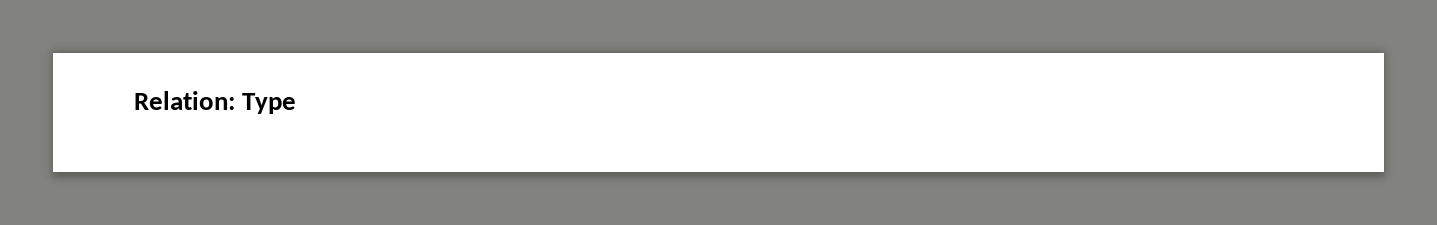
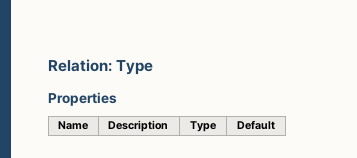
(297, 103) none -> [48,92,117,106] [57,121,88,130] [107,120,168,132] [190,121,216,132] [237,120,275,130] // Properties // Name | Description | Type | Default

